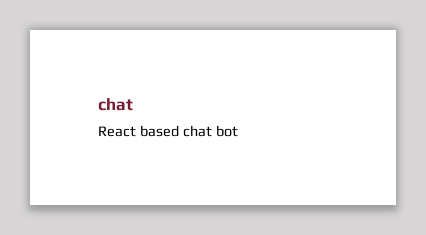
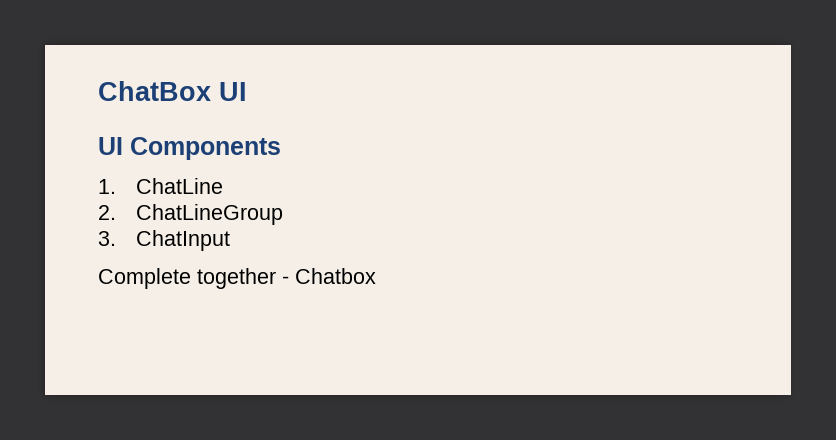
[98,98,133,111] [98,125,238,137] chat // React based chat bot -> [98,81,247,101] [98,137,281,160] [98,178,224,194] [98,204,284,225] [98,230,231,251] [98,268,376,289] ChatBox UI // UI Components // 1. ChatLine // 2. ChatLineGroup // 3. ChatInput // Complete together - Chatbox

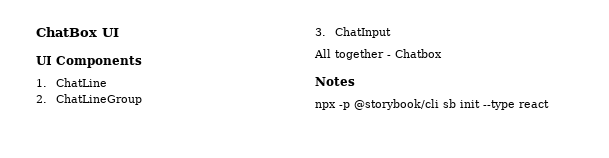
[98,268,191,289] Complete -> [314,49,331,58] All
(376, 276) none -> [315,77,355,86] [315,99,549,110] // Notes // npx -p @storybook/cli sb init --type react

